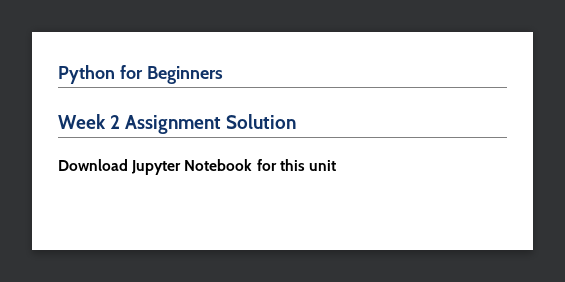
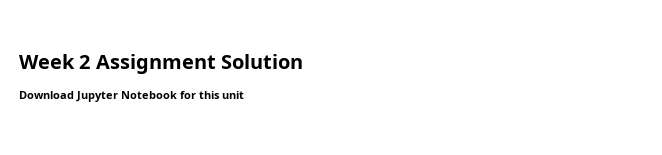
[58,65,223,84] Python for Beginners // -> (19, 61) none

